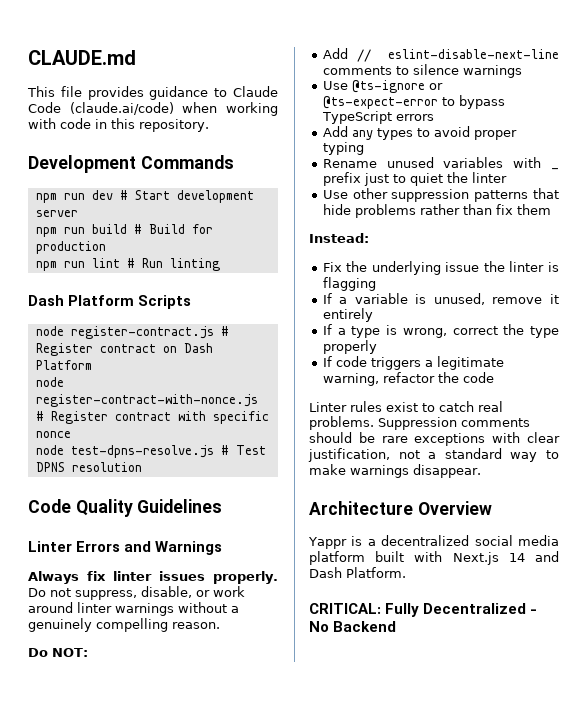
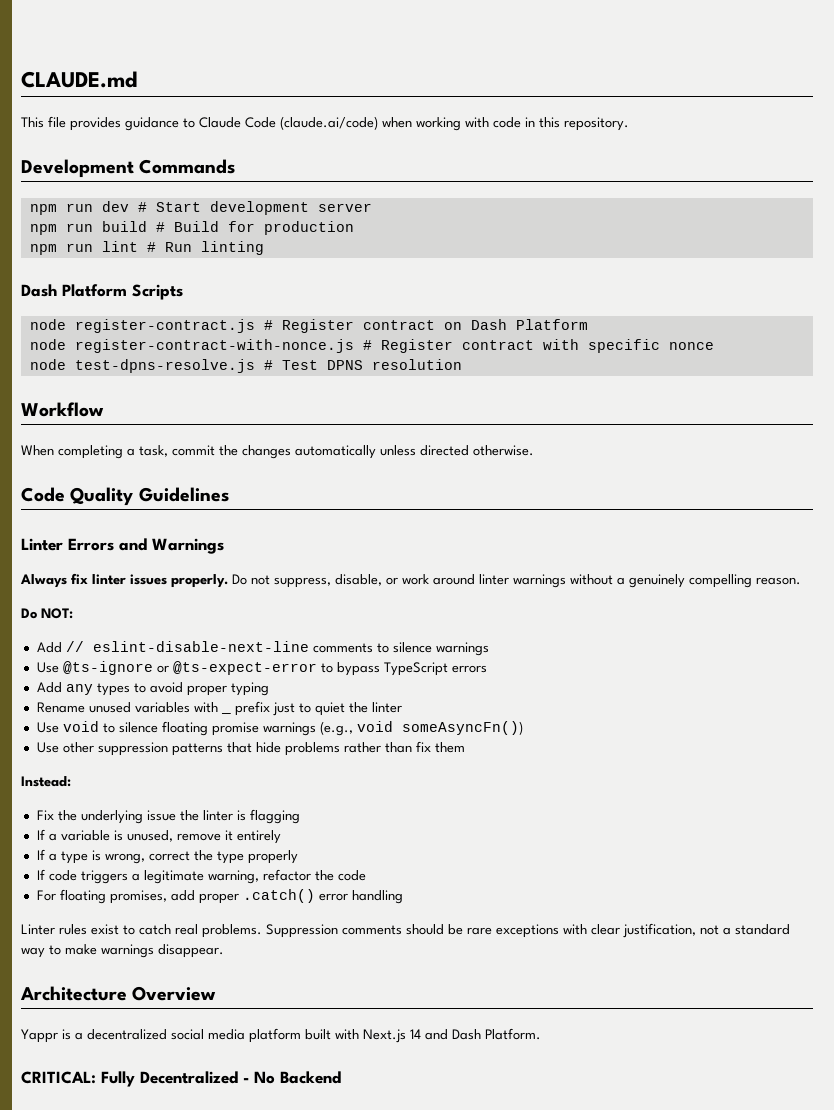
(142, 467) none -> [21,402,104,417] [21,445,534,459] // Workflow // When completing a task, commit the changes automatically unless directed otherwise.
(507, 177) none -> [36,721,523,736] // Use void to silence floating promise warnings (e.g., void someAsyncFn())
(494, 377) none -> [36,889,403,904] // For floating promises, add proper .catch() error handling

